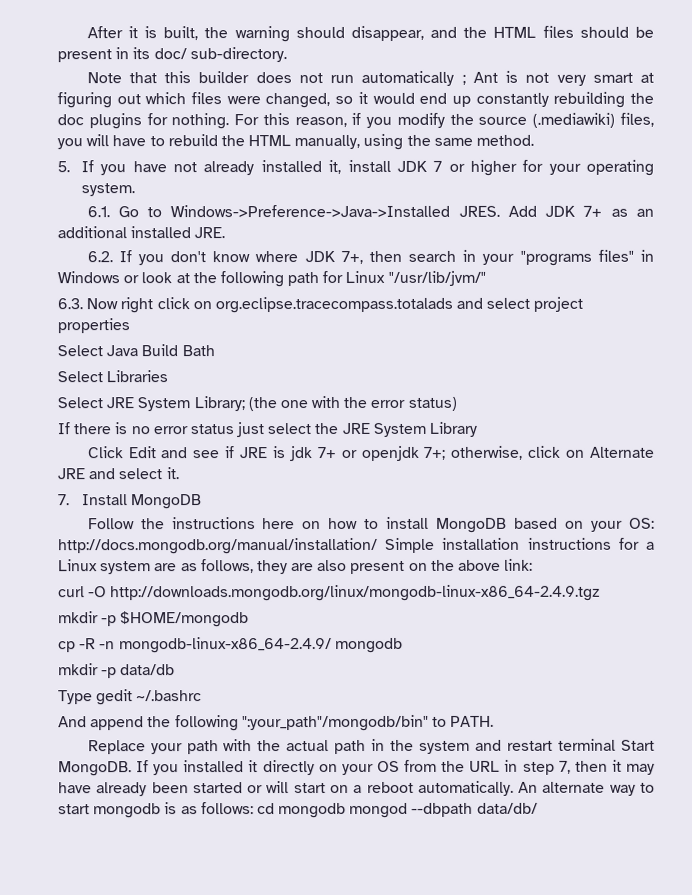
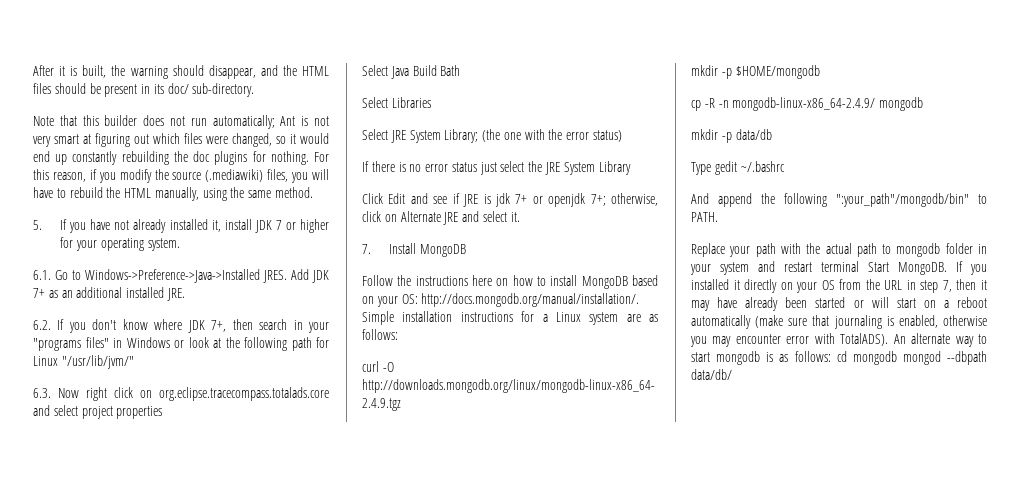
[361,70,466,86] automatically ; -> [212,115,275,129] automatically;
[214,296,453,314] org.eclipse.tracecompass.totalads -> [159,387,329,401] org.eclipse.tracecompass.totalads.core
[58,537,378,555] http://docs.mongodb.org/manual/installation/ -> [421,293,640,307] http://docs.mongodb.org/manual/installation/.
[200,558,534,575] follows, they are also present on the above link: -> [362,329,398,340] follows:
[371,738,415,751] in the -> [882,243,987,257] [690,264,711,275] to mongodb folder in your
[417,780,514,796] automatically. -> [691,315,987,329] [690,333,889,347] automatically (make sure that journaling is enabled, otherwise you may encounter error with TotalADS).

